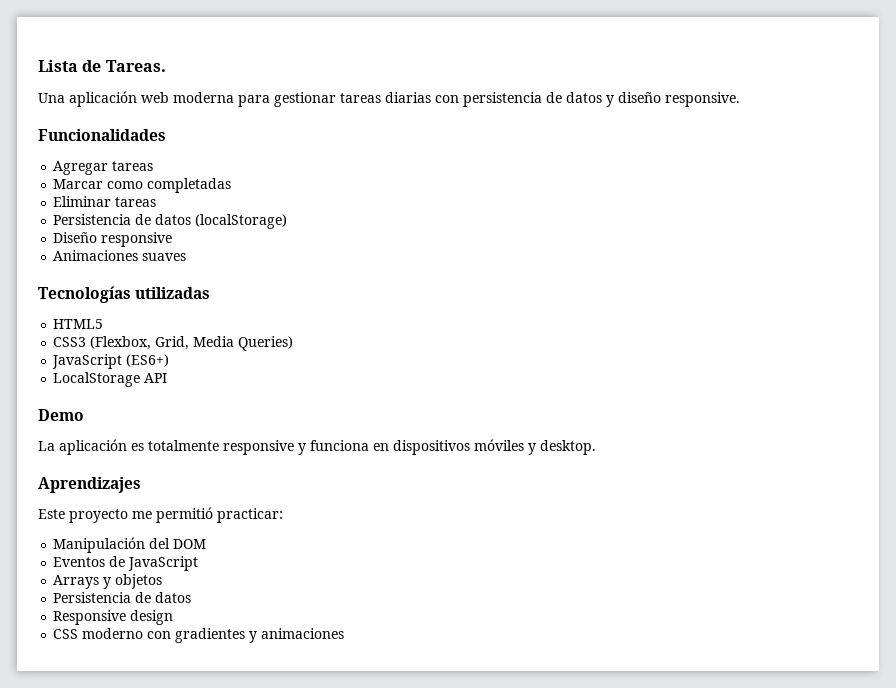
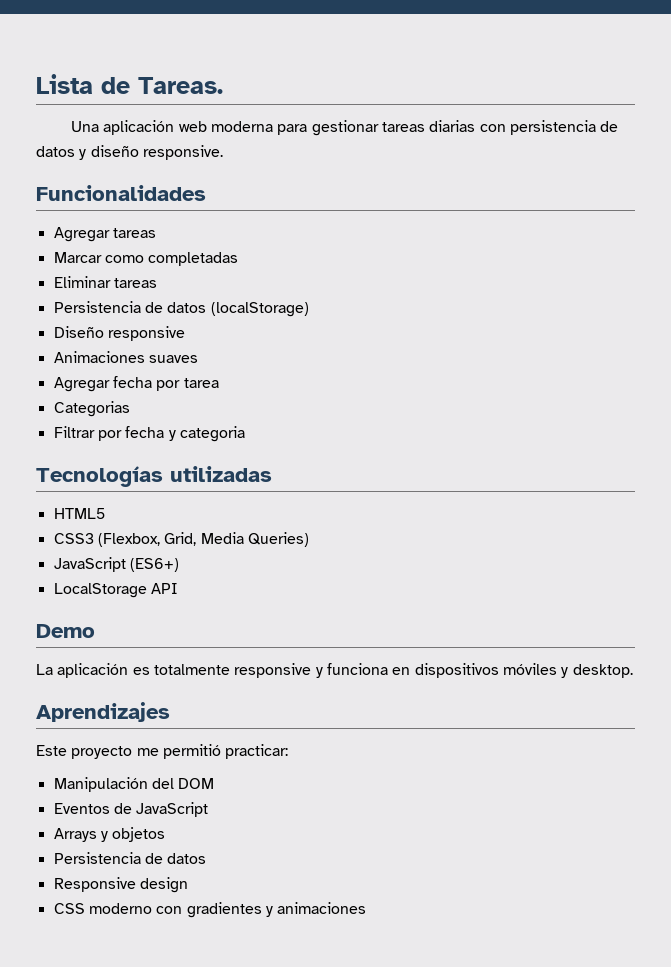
(187, 257) none -> [53,376,219,392] [53,401,130,417] [53,426,245,442] // Agregar fecha por tarea // Categorias // Filtrar por fecha y categoria

